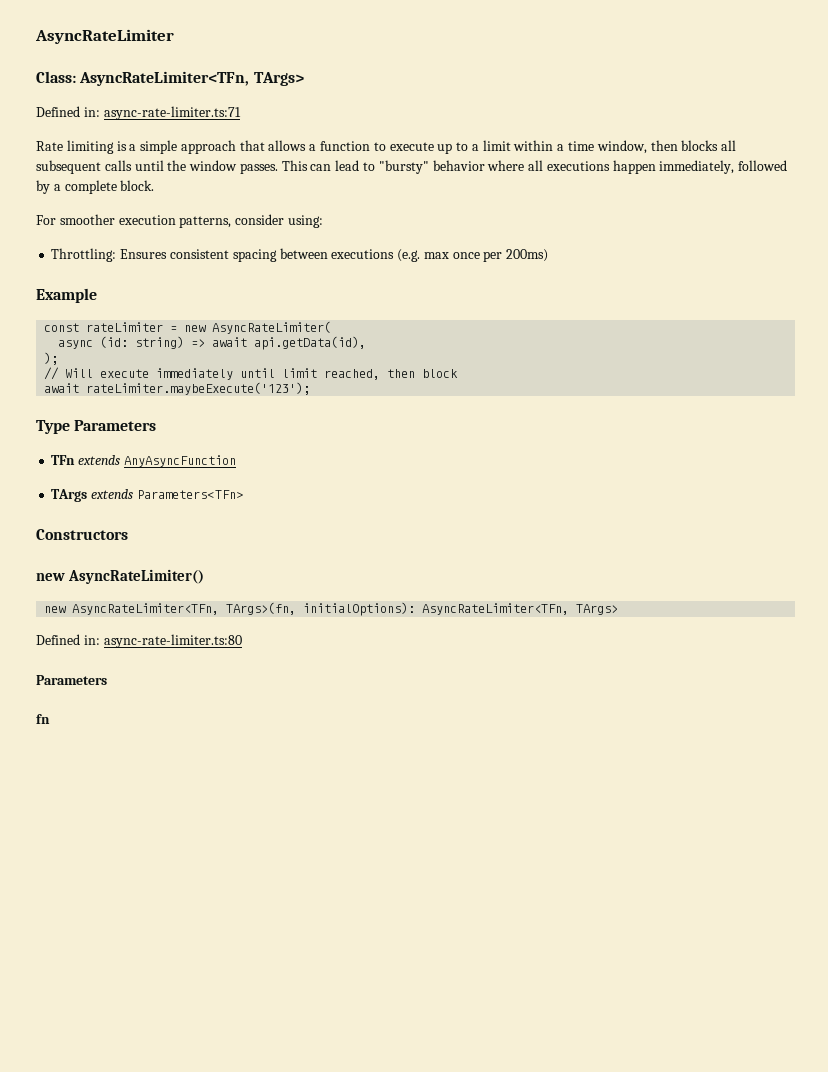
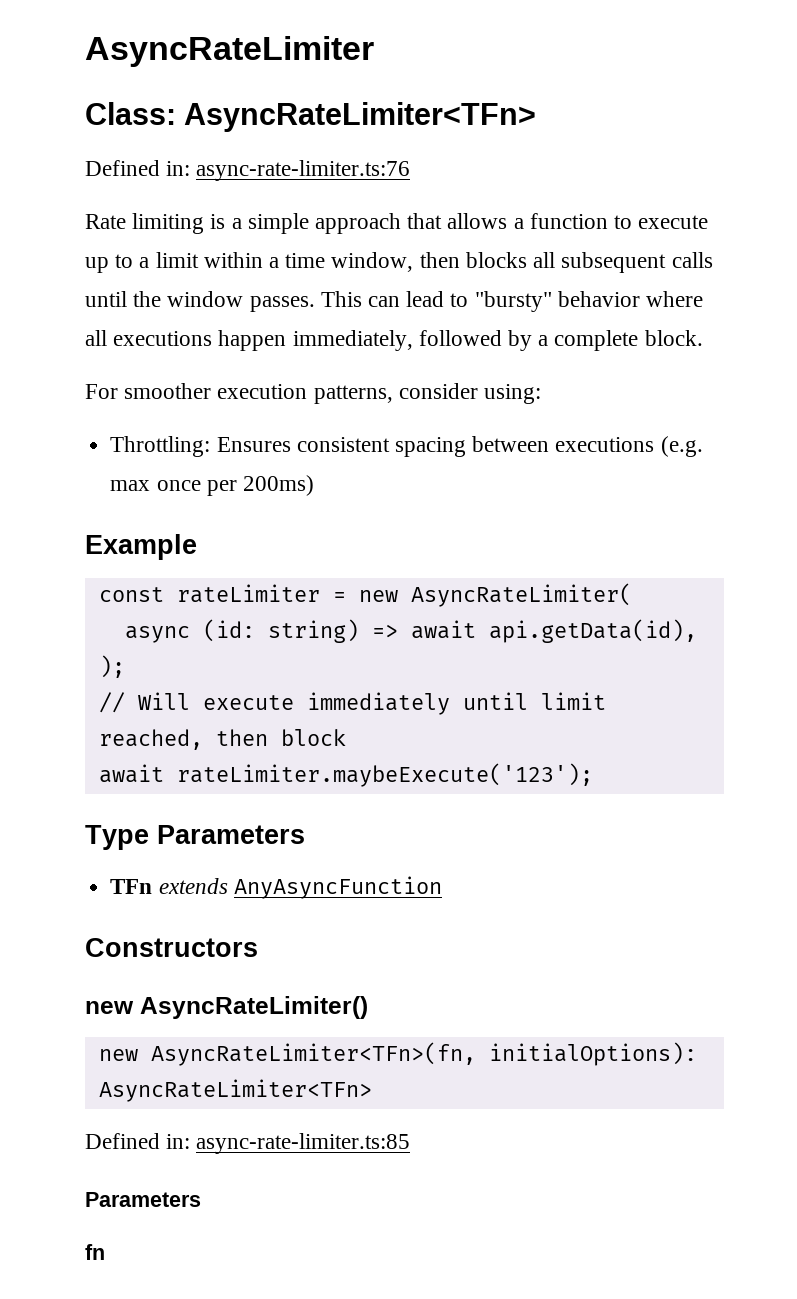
[79,71,304,86] [36,106,241,120] AsyncRateLimiter<TFn, TArgs> // Defined in: async-rate-limiter.ts:71 -> [184,102,537,132] [85,160,411,181] AsyncRateLimiter<TFn> // Defined in: async-rate-limiter.ts:76
[51,489,244,502] // TArgs extends Parameters<TFn> -> (442, 887) none
[72,602,619,616] [36,634,242,648] AsyncRateLimiter<TFn, TArgs>(fn, initialOptions): AsyncRateLimiter<TFn, TArgs> // Defined in: async-rate-limiter.ts:80 -> [150,1042,697,1066] [98,1079,372,1102] [85,1133,411,1154] AsyncRateLimiter<TFn>(fn, initialOptions): AsyncRateLimiter<TFn> // Defined in: async-rate-limiter.ts:85

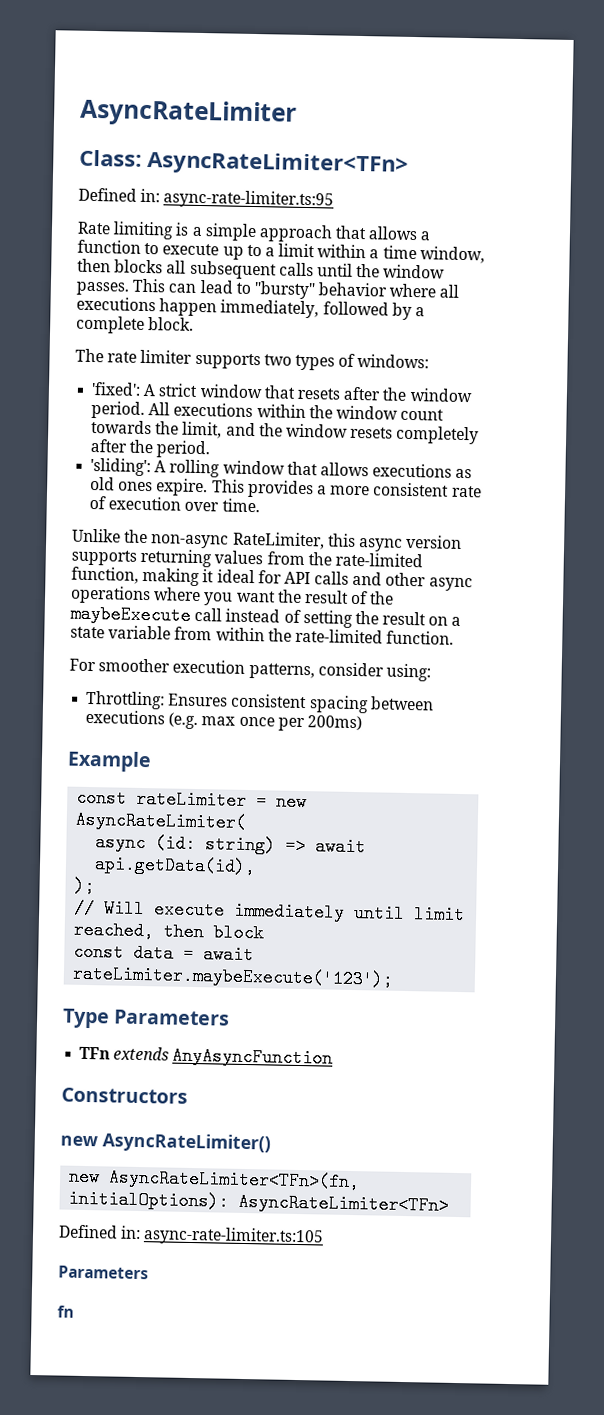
[196,160,411,181] async-rate-limiter.ts:76 -> [163,189,335,210] async-rate-limiter.ts:95
(703, 338) none -> [75,348,430,371] [91,381,473,403] [91,400,445,421] [91,419,480,445] [90,438,212,459] [90,457,473,479] [90,476,482,499] [89,495,260,513] [72,528,463,552] [71,548,423,568] [71,566,473,592] [70,585,395,606] [70,604,462,628] [70,625,455,645] // The rate limiter supports two types of windows: // 'fixed': A strict window that resets after the window period. All executions within the window count towards the limit, and the window resets completely after the period. // 'sliding': A rolling window that allows executions as old ones expire. This provides a more consistent rate of execution over time. // Unlike the non-async RateLimiter, this async version supports returning values from the rate-limited function, making it ideal for API calls and other async operations where you want the result of the maybeExecute call instead of setting the result on a state variable from within the rate-limited function.
(346, 737) none -> [73,942,195,964] const data =
[196,1133,411,1154] async-rate-limiter.ts:85 -> [143,1226,325,1247] async-rate-limiter.ts:105

